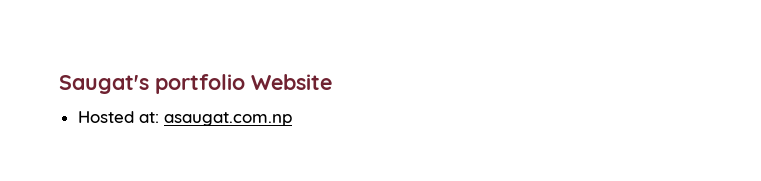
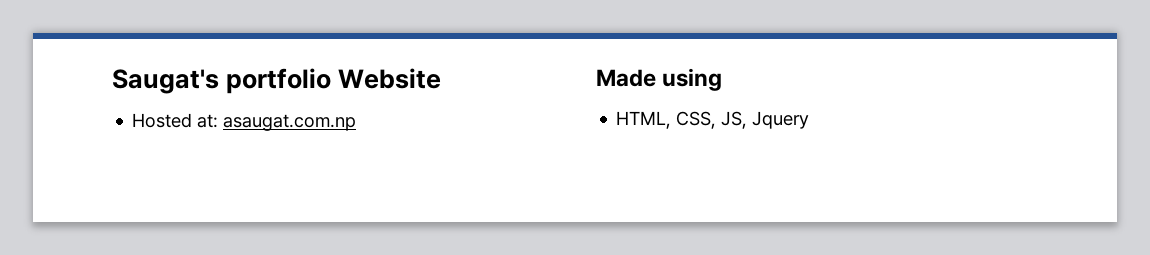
(292, 119) none -> [596,68,723,91] [616,111,810,129] // Made using // HTML, CSS, JS, Jquery

